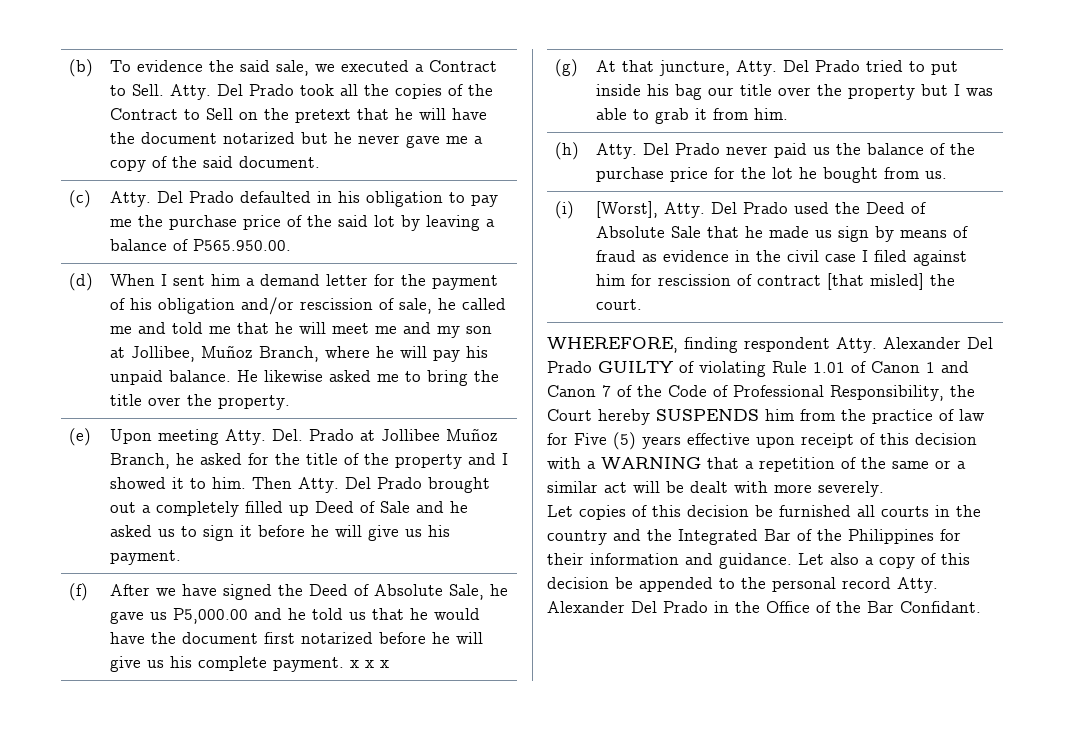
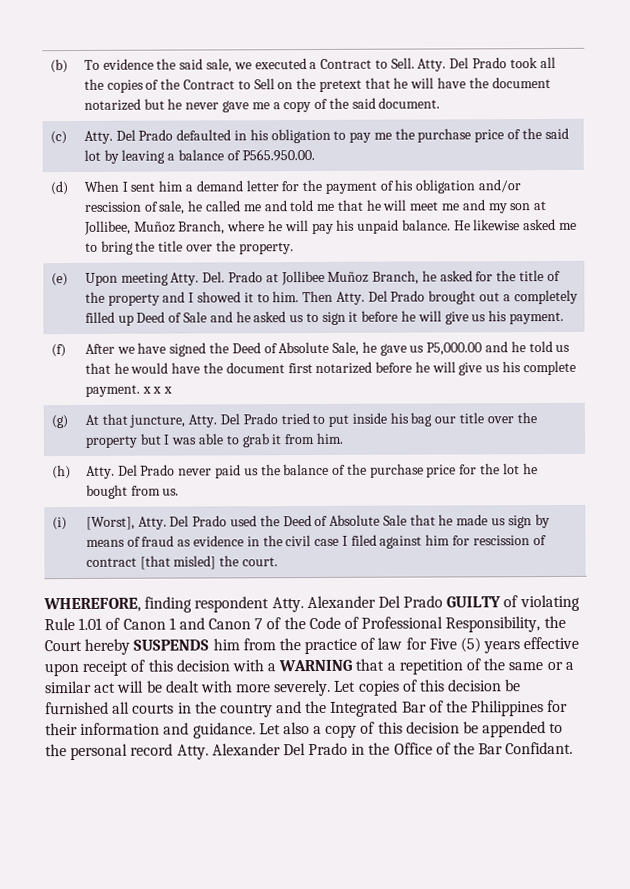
(884, 489) // -> (332, 688) none

